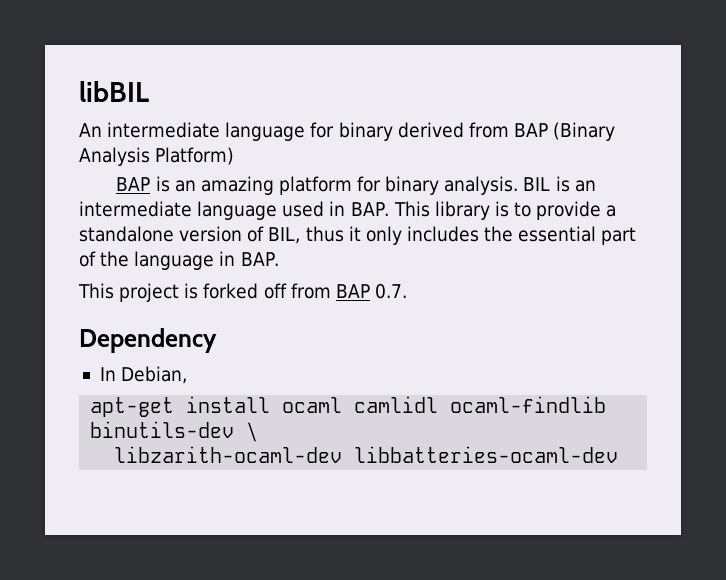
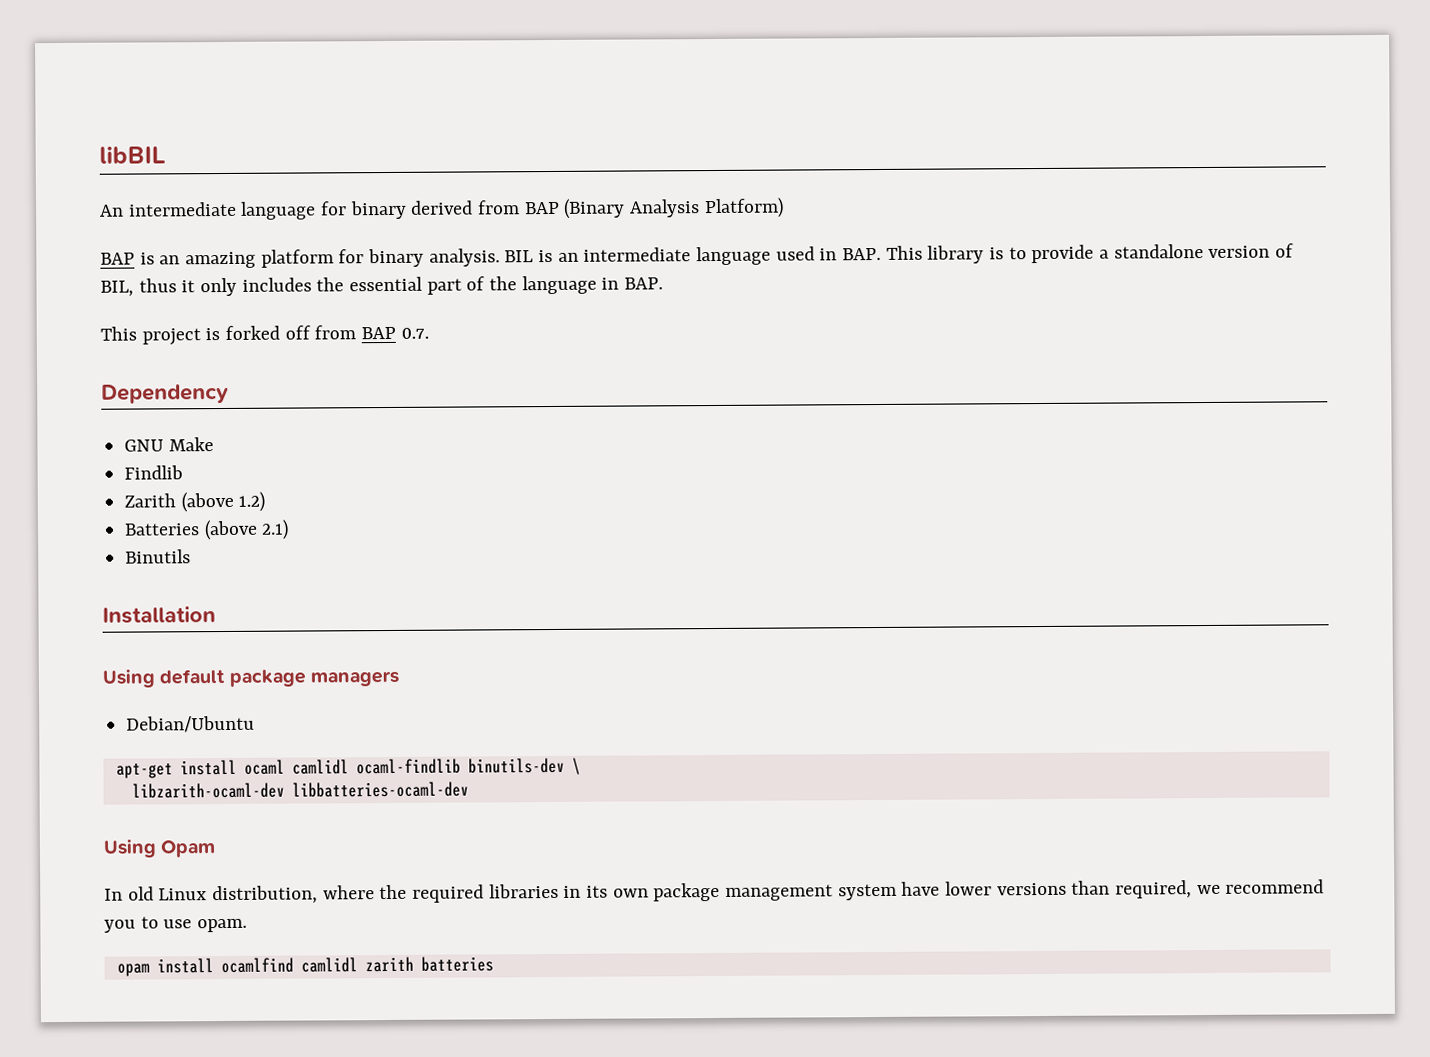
[99,366,188,384] In Debian, -> [124,437,214,452] [124,465,184,480] [124,491,266,513] [124,519,290,541] [125,549,192,564] [102,606,216,624] [102,668,399,688] [126,715,256,733] GNU Make // Findlib // Zarith (above 1.2) // Batteries (above 2.1) // Binutils // Installation // Using default package managers // Debian/Ubuntu
(619, 454) none -> [103,839,216,858] [104,879,1325,905] [104,916,248,933] [116,956,494,977] // Using Opam // In old Linux distribution, where the required libraries in its own package management system have lower versions than required, we recommend you to use opam. // opam install ocamlfind camlidl zarith batteries

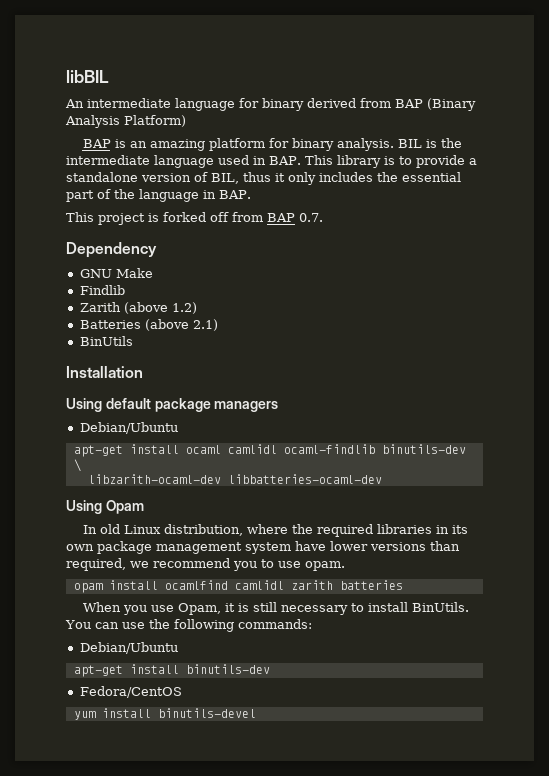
[557,252,579,262] an -> [440,138,462,148] the
[125,549,192,564] Binutils -> [79,336,133,346] BinUtils
(494, 964) none -> [82,602,469,615] [65,619,312,632] [79,642,178,654] [73,664,270,677] [79,686,182,698] [73,708,256,720] // When you use Opam, it is still necessary to install BinUtils. You can use the following commands: // Debian/Ubuntu // apt-get install binutils-dev // Fedora/CentOS // yum install binutils-devel

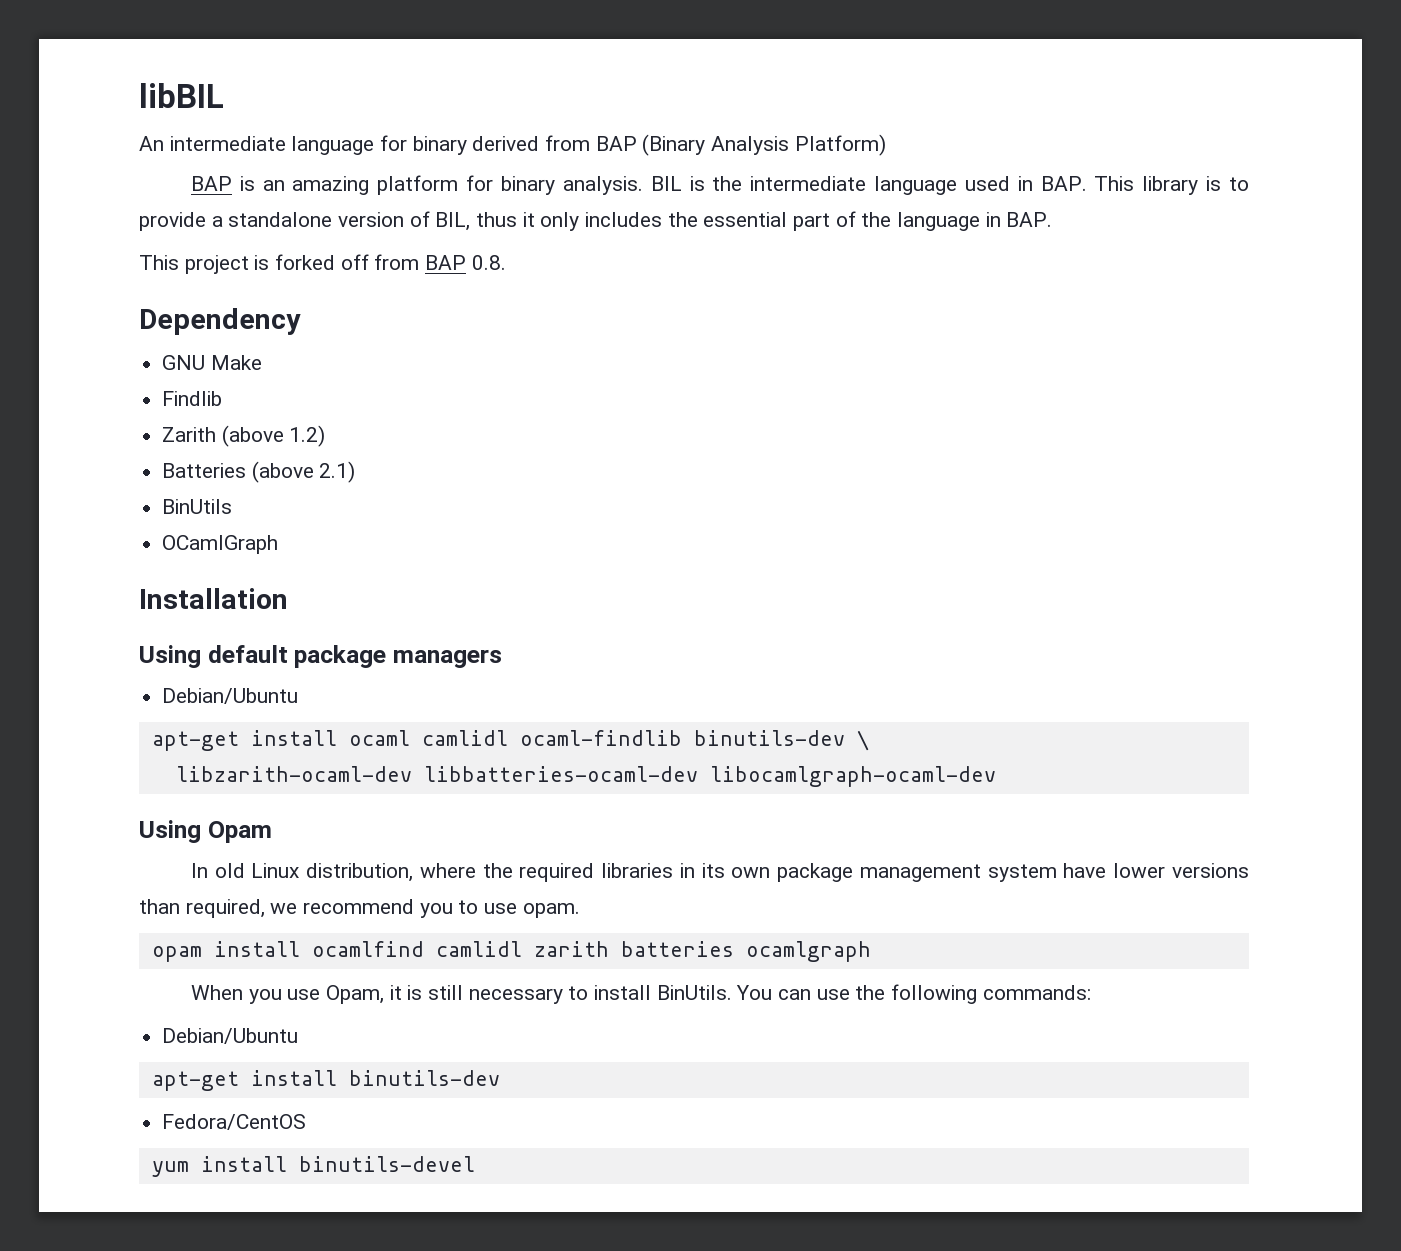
[299,213,323,222] 0.7. -> [471,255,506,270] 0.8.
(133, 341) none -> [162,535,279,554] // OCamlGraph
(382, 479) none -> [709,766,996,787] libocamlgraph-ocaml-dev
(403, 585) none -> [745,941,871,962] ocamlgraph

